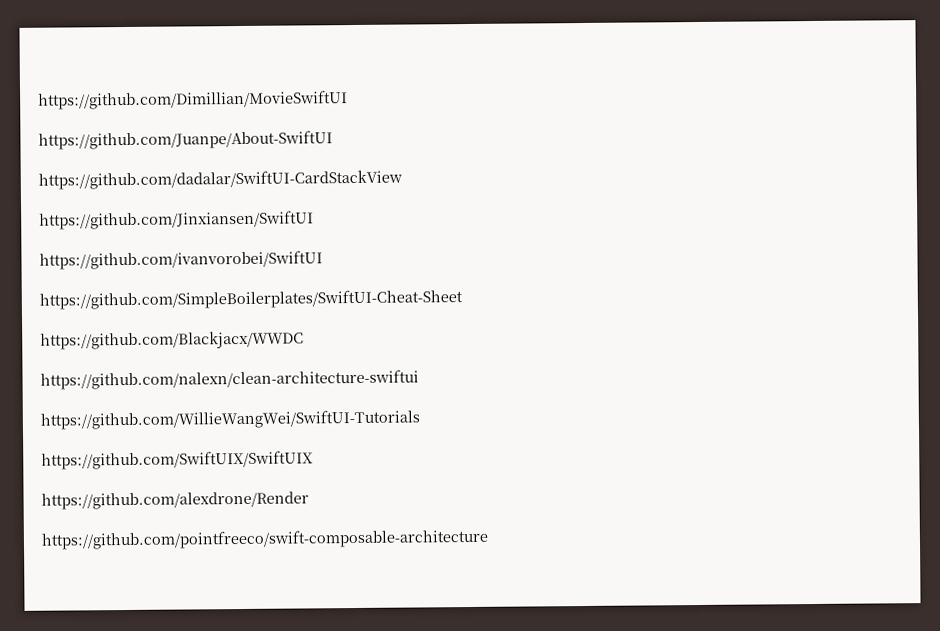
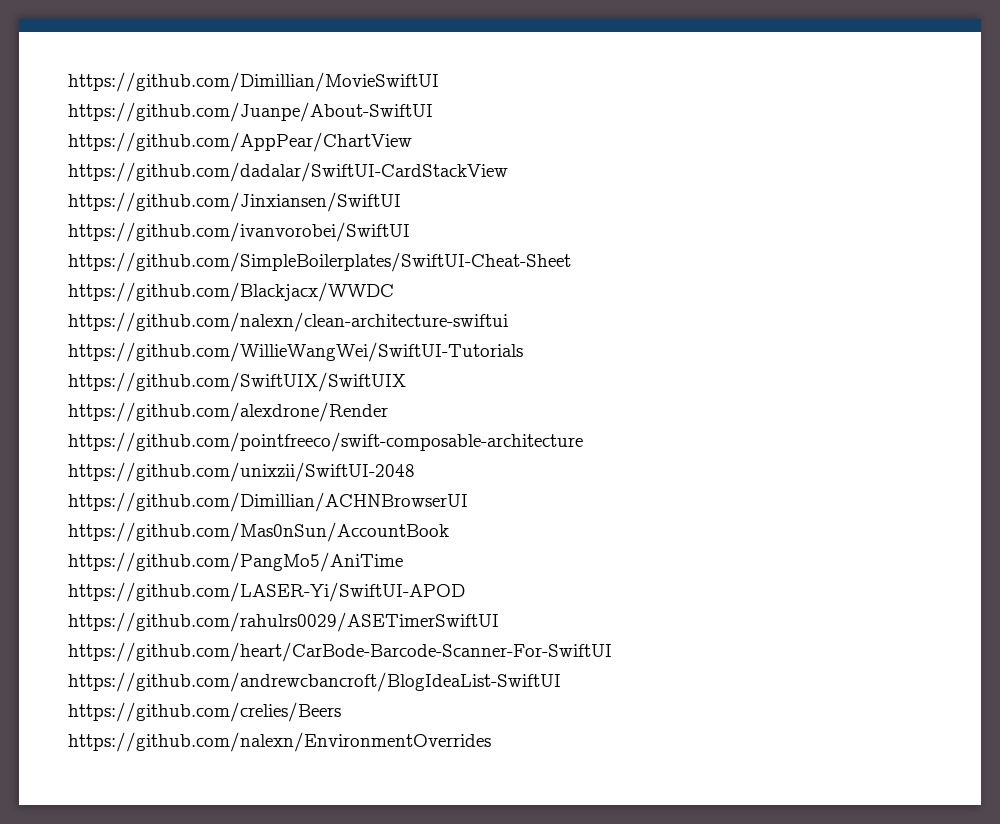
(333, 140) none -> [68,132,412,152] // https://github.com/AppPear/ChartView
(489, 539) none -> [68,462,415,482] [68,492,468,512] [68,522,449,542] [68,552,403,572] [68,582,465,602] [68,612,499,632] [68,642,612,662] [68,672,561,692] [68,702,341,722] [68,732,491,752] // https://github.com/unixzii/SwiftUI-2048 // https://github.com/Dimillian/ACHNBrowserUI // https://github.com/Mas0nSun/AccountBook // https://github.com/PangMo5/AniTime // https://github.com/LASER-Yi/SwiftUI-APOD // https://github.com/rahulrs0029/ASETimerSwiftUI // https://github.com/heart/CarBode-Barcode-Scanner-For-SwiftUI // https://github.com/andrewcbancroft/BlogIdeaList-SwiftUI // https://github.com/crelies/Beers // https://github.com/nalexn/EnvironmentOverrides

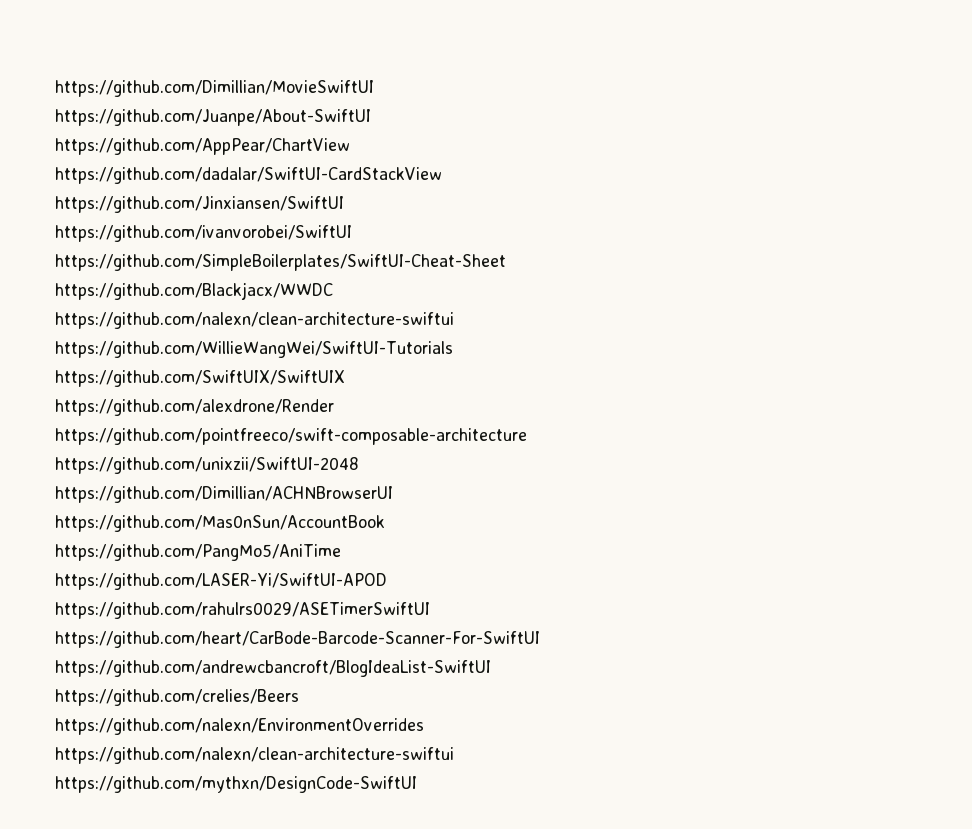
(491, 742) none -> [55,747,454,764] [55,776,417,793] // https://github.com/nalexn/clean-architecture-swiftui // https://github.com/mythxn/DesignCode-SwiftUI

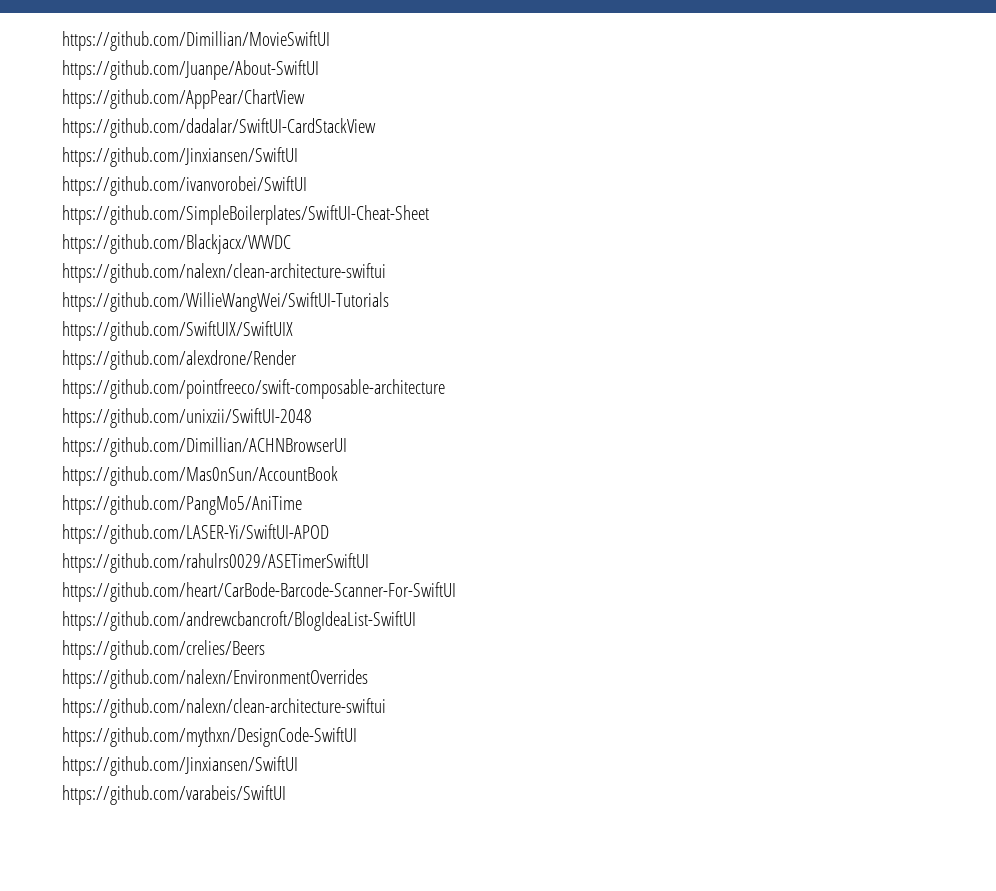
(417, 784) none -> [62,756,298,776] [62,785,286,805] // https://github.com/Jinxiansen/SwiftUI // https://github.com/varabeis/SwiftUI

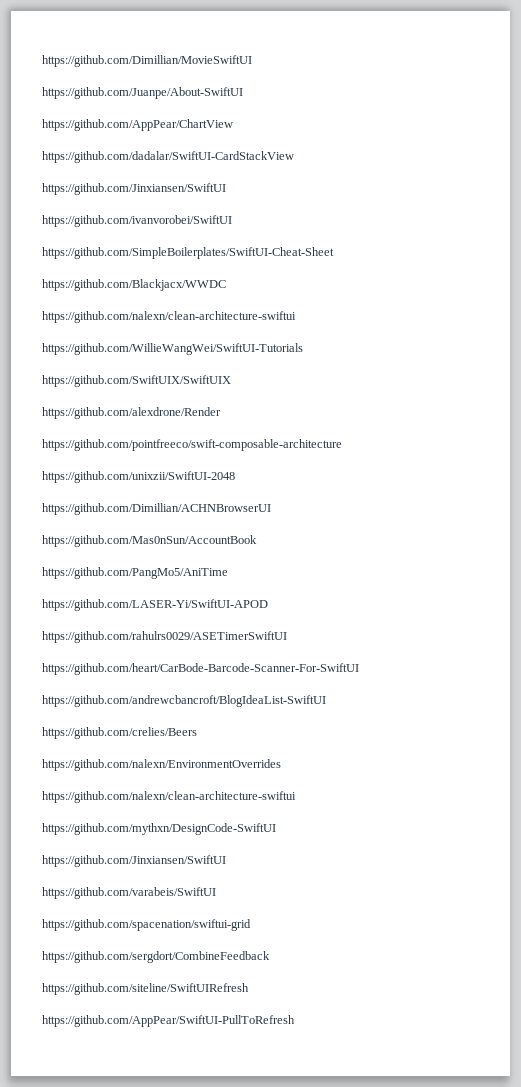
(286, 795) none -> [42,919,251,931] [42,951,270,963] [42,983,249,995] [42,1015,295,1027] // https://github.com/spacenation/swiftui-grid // https://github.com/sergdort/CombineFeedback // https://github.com/siteline/SwiftUIRefresh // https://github.com/AppPear/SwiftUI-PullToRefresh

